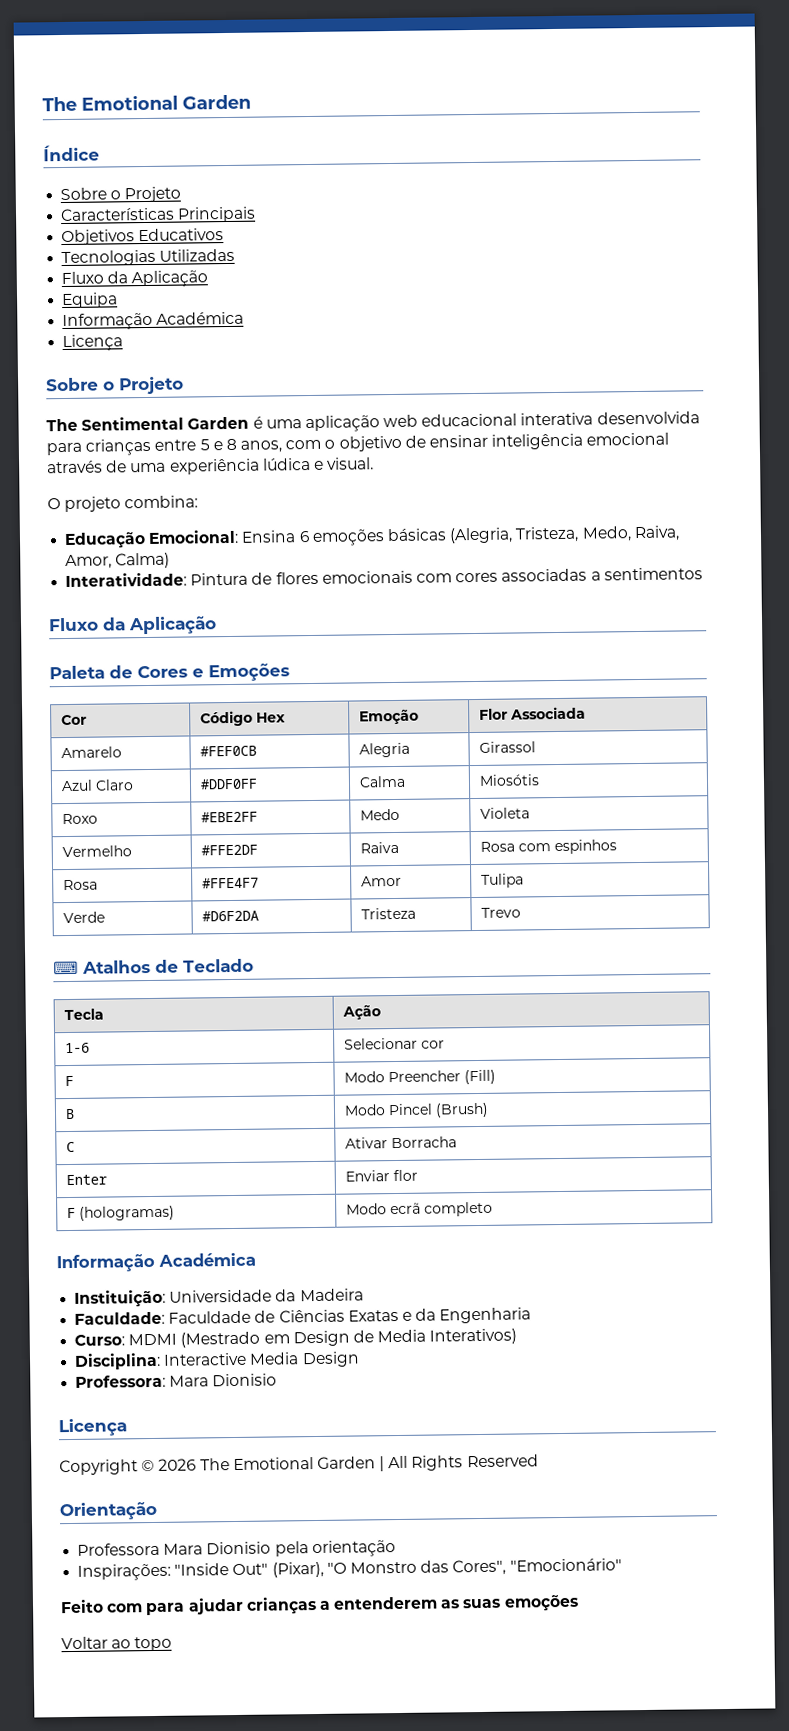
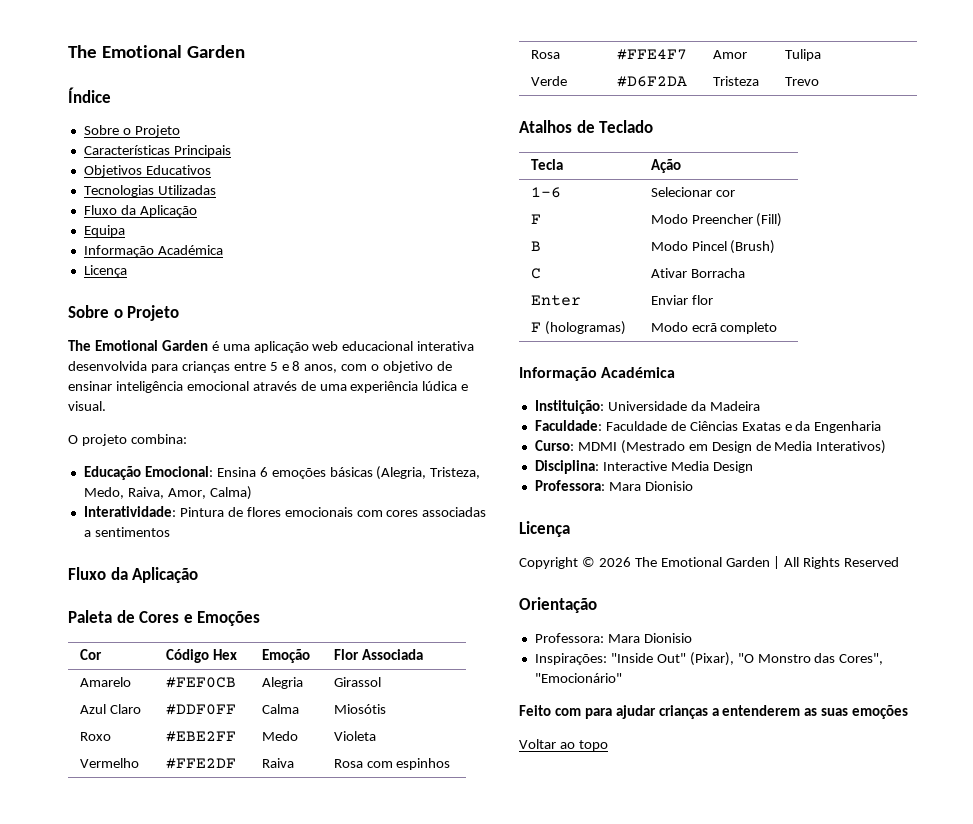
[81,416,185,431] Sentimental -> [94,340,158,351] Emotional
[53,960,79,975] ⌨ -> (819, 81) none
[77,1540,396,1558] Professora Mara Dionisio pela orientação -> [534,633,692,643] Professora: Mara Dionisio

